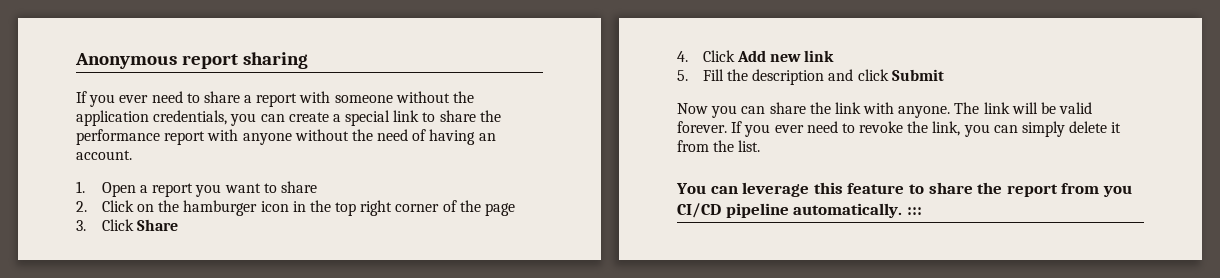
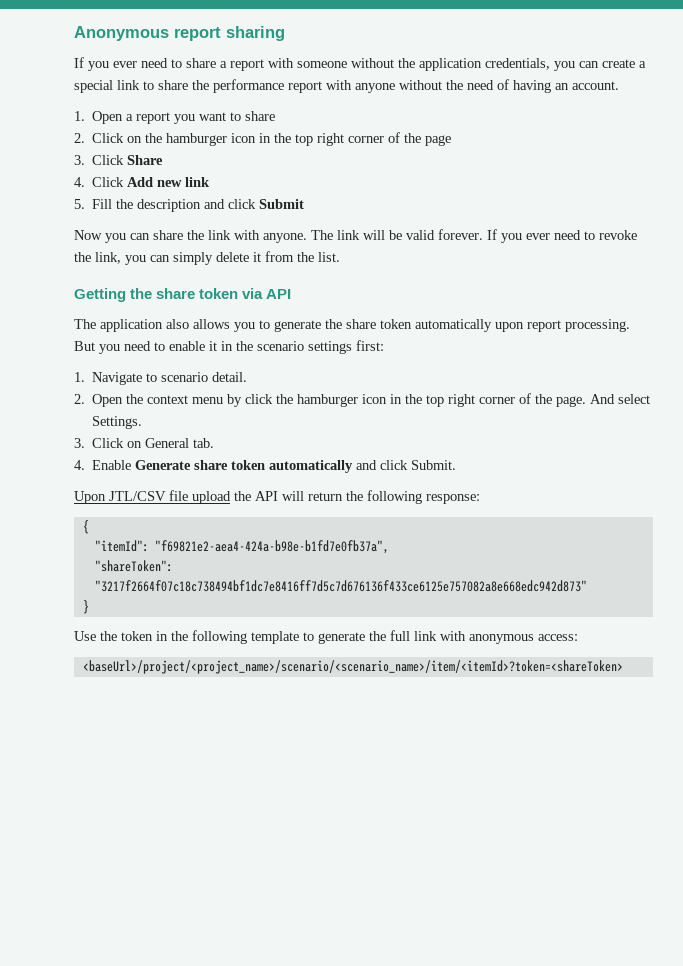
[676,182,1132,197] [677,203,922,218] You can leverage this feature to share the report from you CI/CD pipeline automatically. ::: -> [74,288,292,302] [74,319,630,332] [74,340,384,354] [74,372,248,385] [74,393,651,407] [92,416,143,429] [74,438,215,448] [74,460,457,473] [74,490,480,504] [82,520,89,534] [94,540,389,554] [94,560,173,572] [94,580,587,592] [82,600,89,614] [74,630,578,644] [82,660,623,674] Getting the share token via API // The application also allows you to generate the share token automatically upon report processing. But you need to enable it in the scenario settings first: // 1. Navigate to scenario detail. // 2. Open the context menu by click the hamburger icon in the top right corner of the page. And select Settings. // 3. Click on General tab. // 4. Enable Generate share token automatically and click Submit. // Upon JTL/CSV file upload the API will return the following response: // { // "itemId": "f69821e2-aea4-424a-b98e-b1fd7e0fb37a", // "shareToken": "3217f2664f07c18c738494bf1dc7e8416ff7d5c7d676136f433ce6125e757082a8e668edc942d873" // } // Use the token in the following template to generate the full link with anonymous access: // <baseUrl>/project/<project_name>/scenario/<scenario_name>/item/<itemId>?token=<shareToken>

